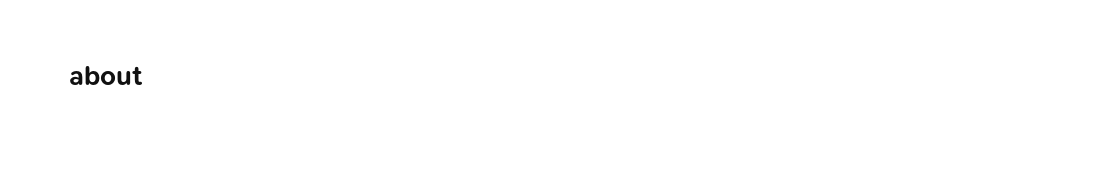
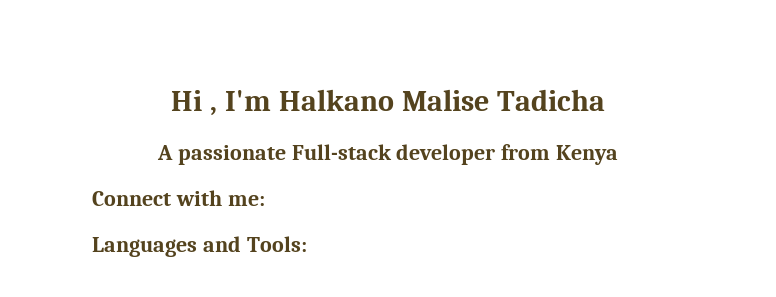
[69,66,143,85] about -> [171,89,605,116] [156,144,619,165] [92,190,265,206] [92,236,307,257] Hi , I'm Halkano Malise Tadicha // A passionate Full-stack developer from Kenya // Connect with me: // Languages and Tools:

